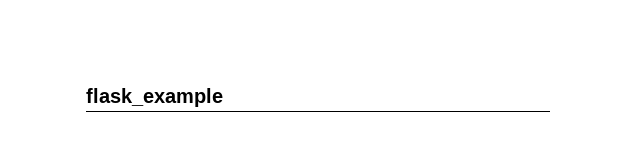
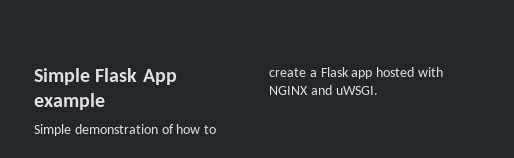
[86,88,223,107] flask_example -> [34,68,177,85] [34,93,105,110] [34,124,217,136] [269,67,443,79] [269,85,378,95] Simple Flask App example // Simple demonstration of how to create a Flask app hosted with NGINX and uWSGI.

